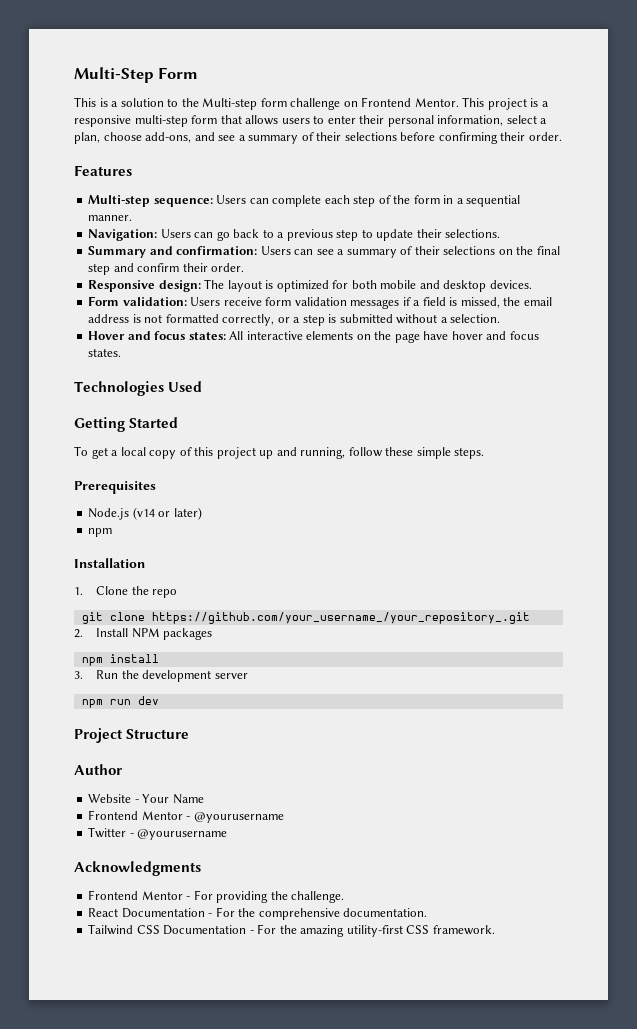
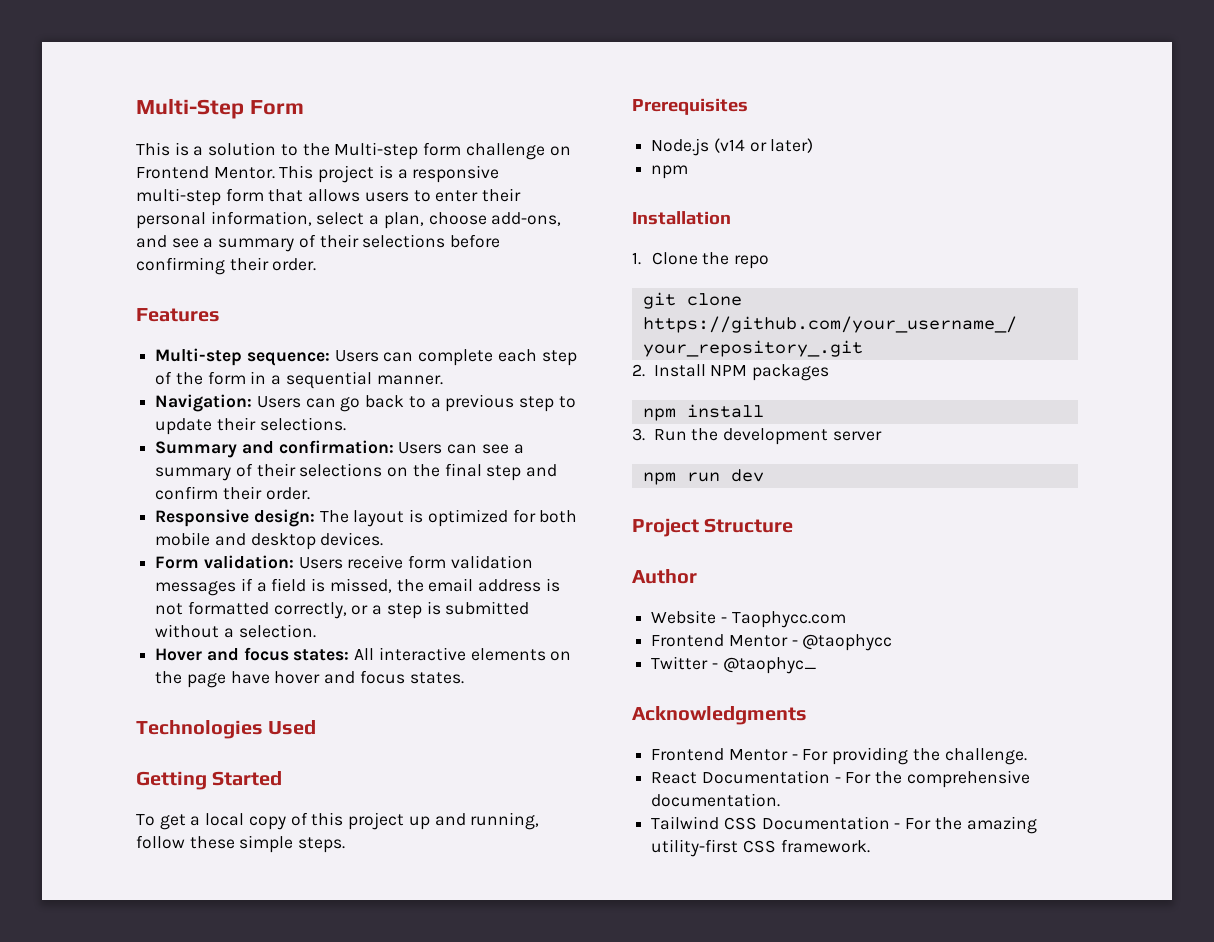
[142,794,204,804] [88,810,284,823] Your Name // Frontend Mentor - @yourusername -> [731,611,846,628] [651,634,893,651] Taophycc.com // Frontend Mentor - @taophycc
[137,829,228,840] @yourusername -> [722,657,817,674] @taophyc_

